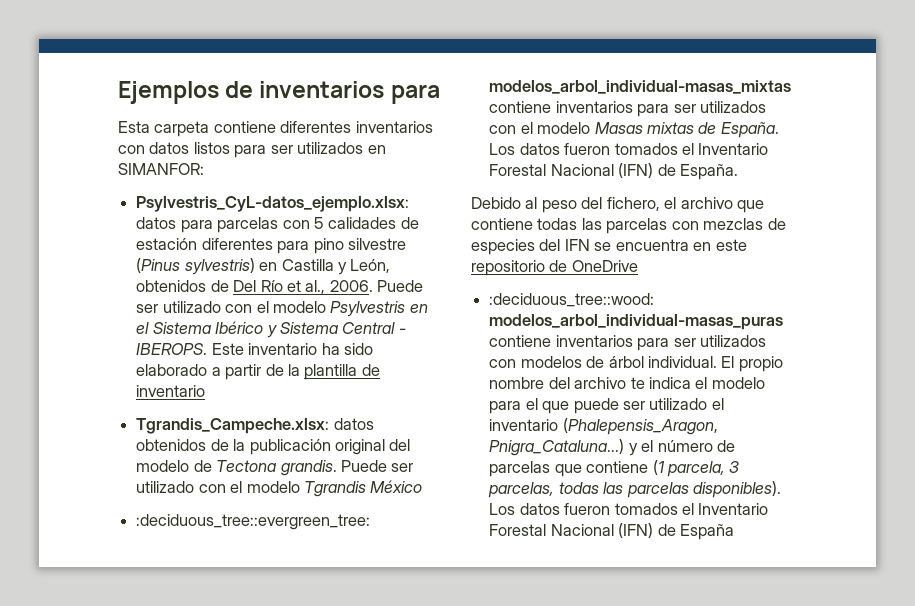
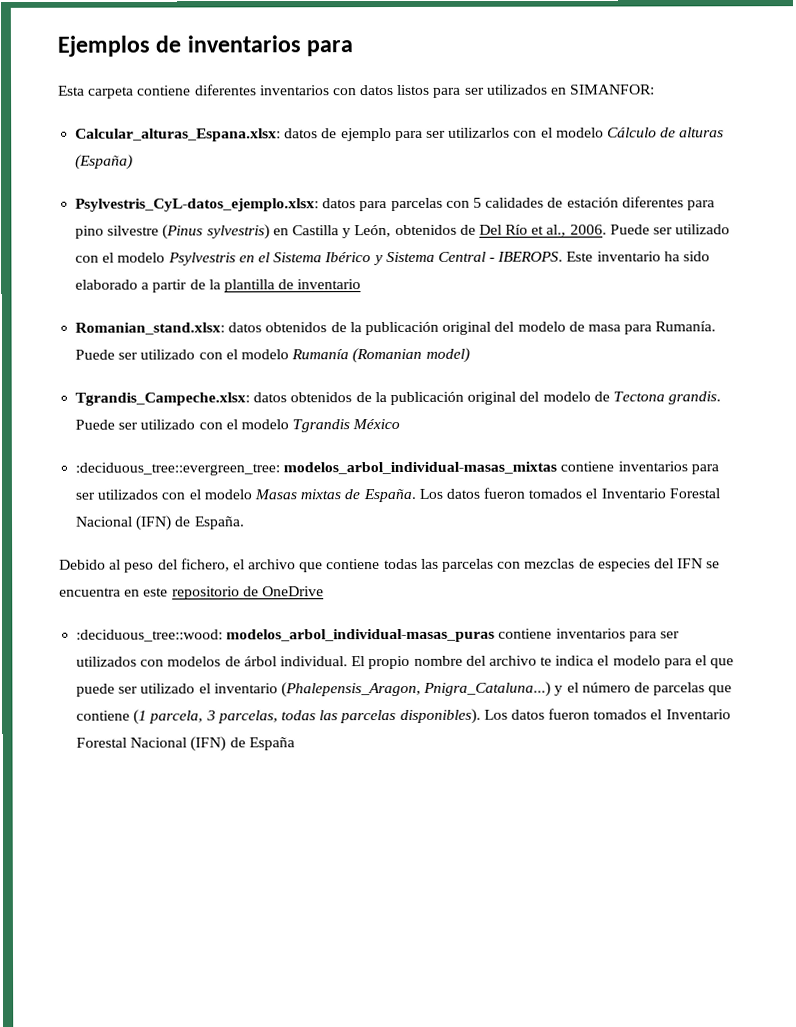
(204, 169) none -> [75,127,725,142] [75,154,134,170] // Calcular_alturas_Espana.xlsx: datos de ejemplo para ser utilizarlos con el modelo Cálculo de alturas (España)
(206, 391) none -> [75,321,717,336] [75,347,470,364] // Romanian_stand.xlsx: datos obtenidos de la publicación original del modelo de masa para Rumanía. Puede ser utilizado con el modelo Rumanía (Romanian model)

